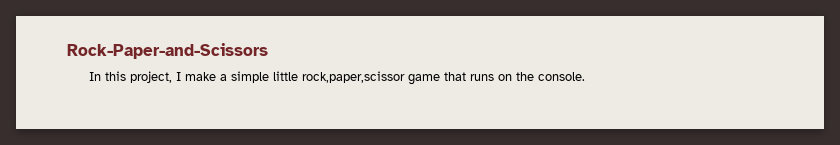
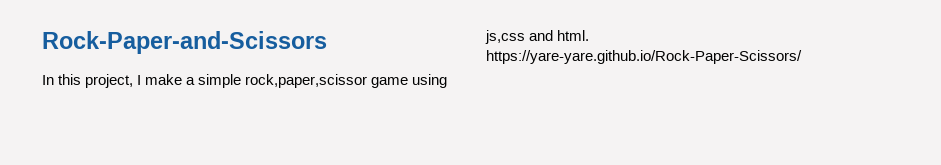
[272,71,298,81] little -> (242, 81) none
[443,72,585,81] that runs on the console. -> [412,74,448,88] [485,30,590,44] [486,50,802,64] using js,css and html. https://yare-yare.github.io/Rock-Paper-Scissors/

